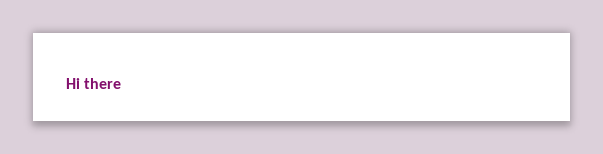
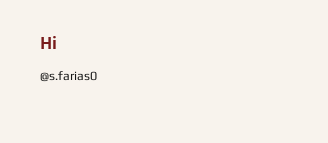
[84,78,122,89] there -> [40,71,97,82] // @s.farias0

